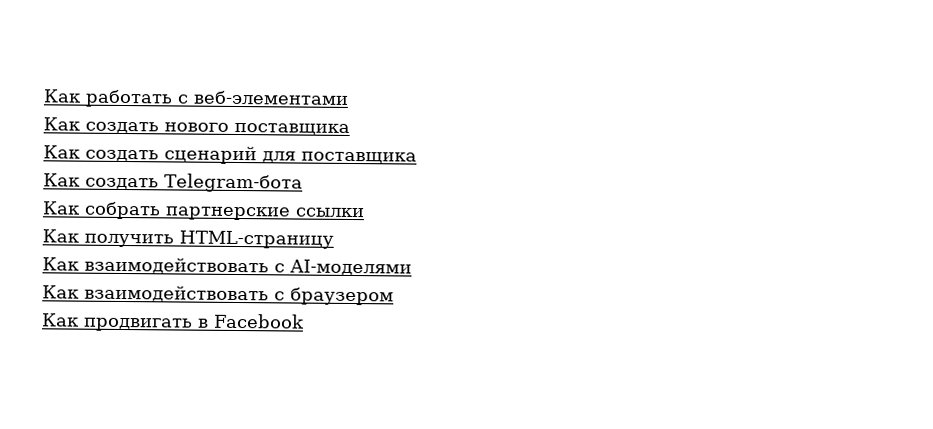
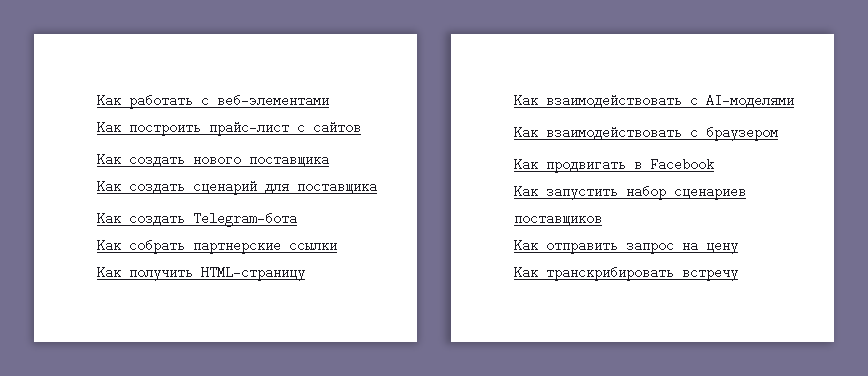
(349, 97) none -> [97,119,361,136] // Как построить прайс-лист с сайтов
(305, 321) none -> [514,183,746,200] [514,210,602,226] [514,237,738,254] [514,264,738,281] // Как запустить набор сценариев поставщиков // Как отправить запрос на цену // Как транскрибировать встречу

